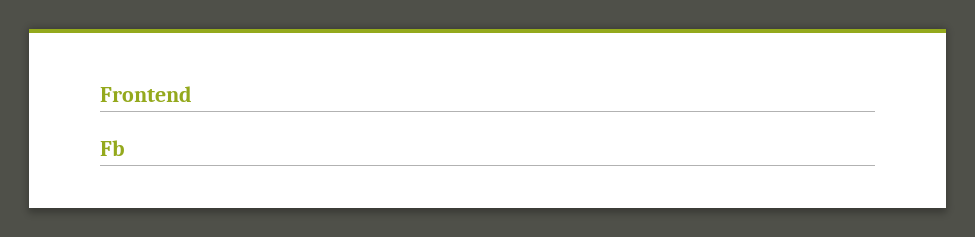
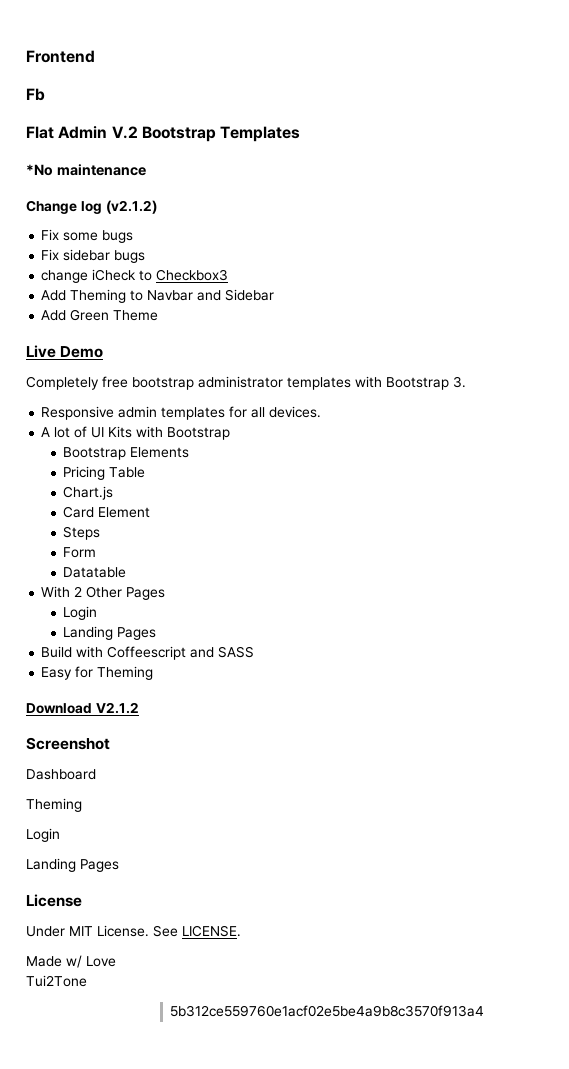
(125, 148) none -> [26,126,301,142] [26,164,146,176] [26,200,157,214] [41,229,134,243] [41,249,146,263] [41,269,229,283] [41,289,275,303] [41,309,159,321] [26,345,104,358] [26,376,466,390] [41,406,322,420] [41,426,231,440] [63,447,190,460] [63,466,146,480] [63,486,114,500] [63,506,151,518] [63,526,101,540] [63,547,97,558] [63,567,127,578] [41,586,166,600] [63,606,98,620] [63,626,157,640] [41,646,255,660] [41,666,154,680] [26,702,139,714] [26,737,110,750] [26,769,96,780] [26,798,82,812] [26,828,60,842] [26,858,119,872] [26,894,82,907] [26,925,241,937] [26,955,116,968] [26,975,87,987] [170,1005,485,1017] // Flat Admin V.2 Bootstrap Templates // *No maintenance // Change log (v2.1.2) // Fix some bugs // Fix sidebar bugs // change iCheck to Checkbox3 // Add Theming to Navbar and Sidebar // Add Green Theme // Live Demo // Completely free bootstrap administrator templates with Bootstrap 3. // Responsive admin templates for all devices. // A lot of UI Kits with Bootstrap // Bootstrap Elements // Pricing Table // Chart.js // Card Element // Steps // Form // Datatable // With 2 Other Pages // Login // Landing Pages // Build with Coffeescript and SASS // Easy for Theming // Download V2.1.2 // Screenshot // Dashboard // Theming // Login // Landing Pages // License // Under MIT License. See LICENSE. // Made w/ Love // Tui2Tone // 5b312ce559760e1acf02e5be4a9b8c3570f913a4

